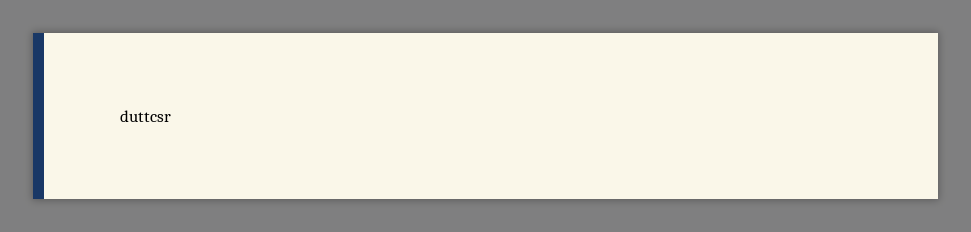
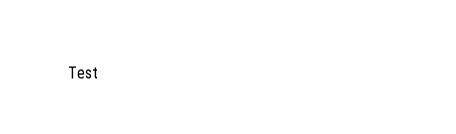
[120,110,171,122] duttcsr -> [67,66,99,79] Test

